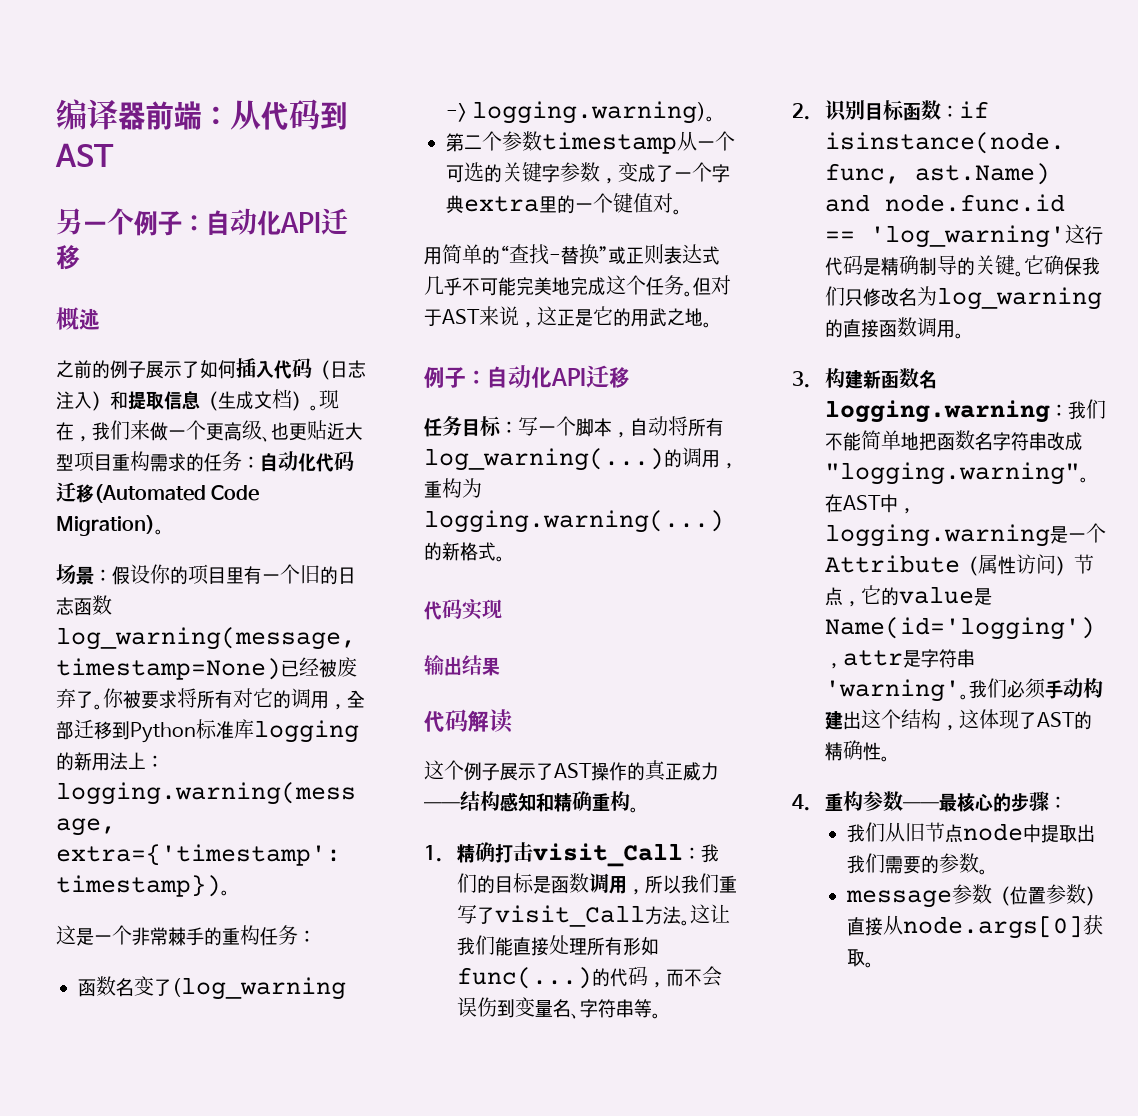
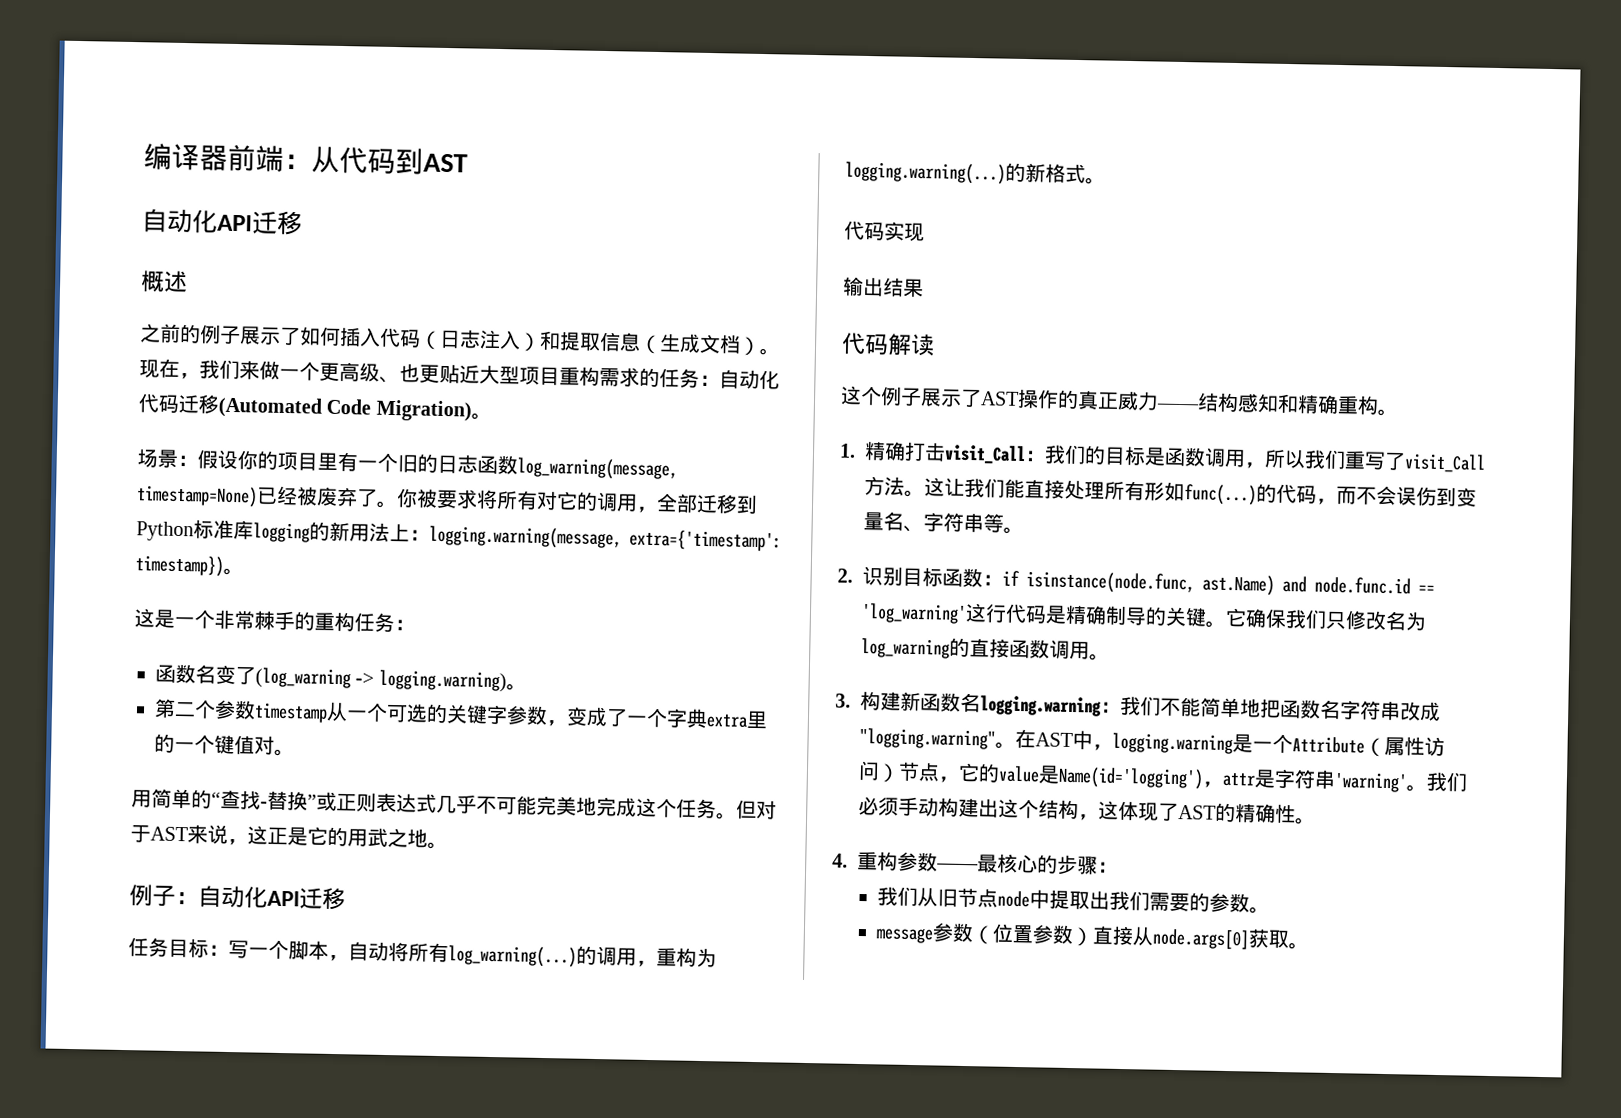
[56,208,206,236] 另一个例子： -> (468, 163) none

